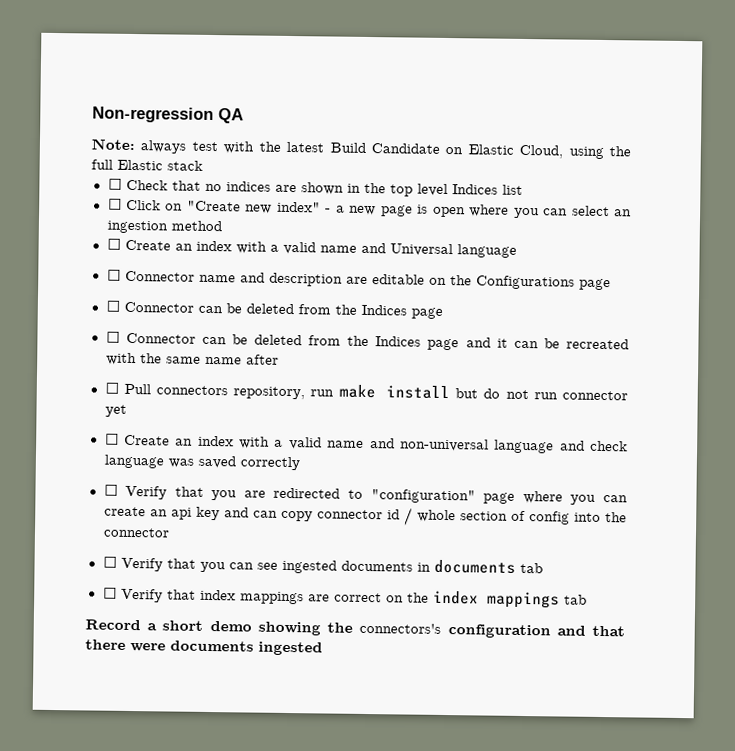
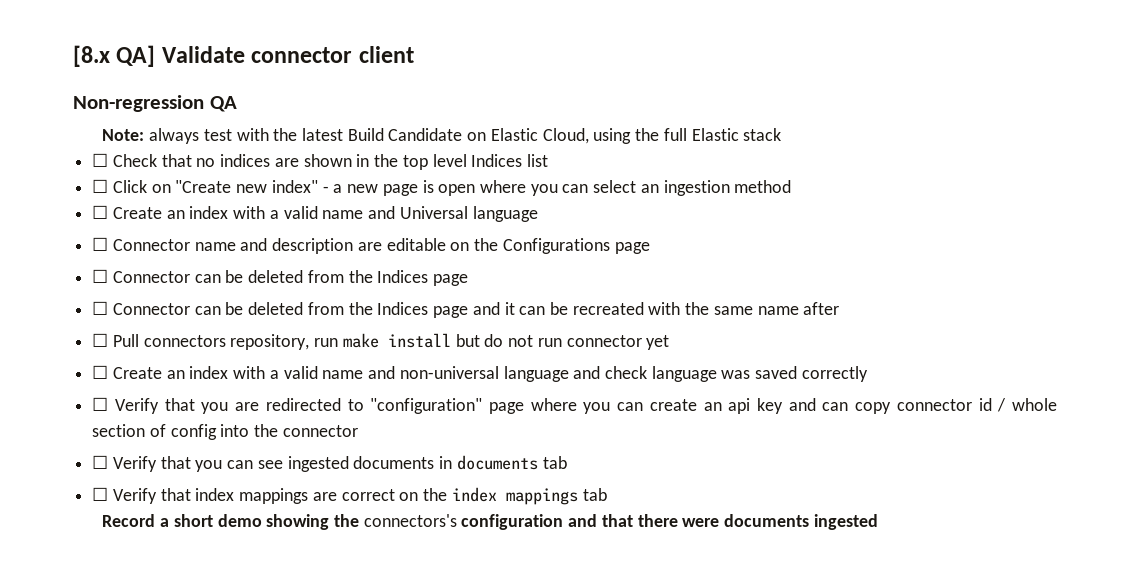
(92, 115) none -> [73,45,414,67] [8.x QA] Validate connector client //

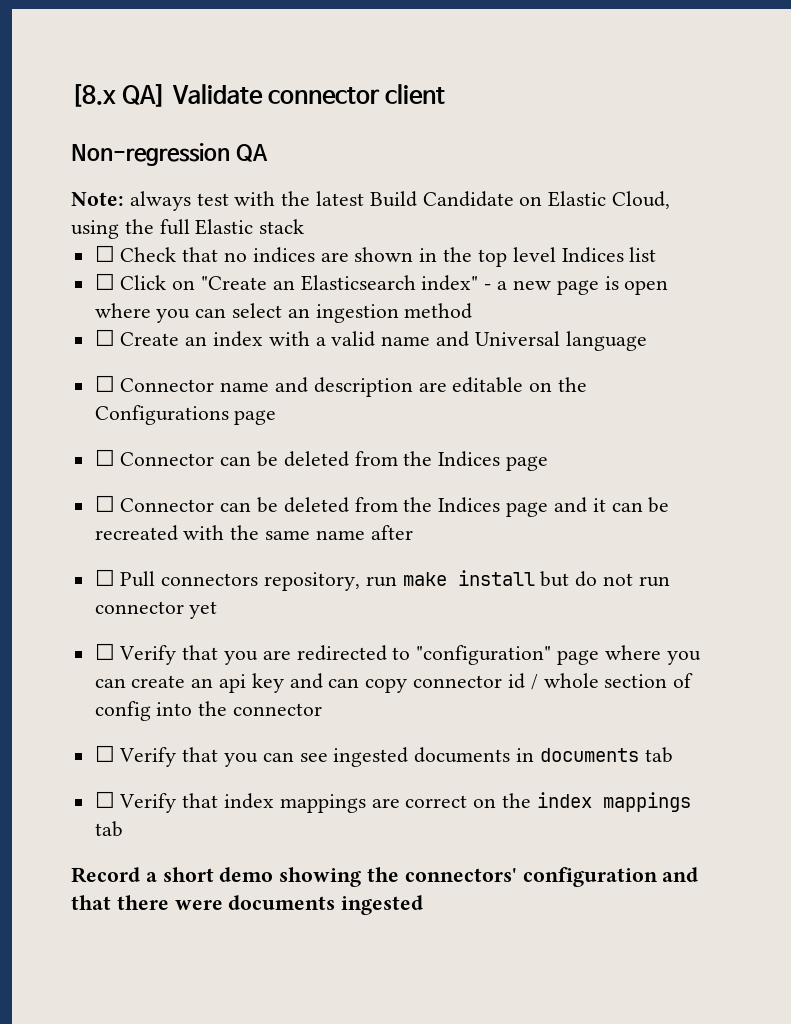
[236,184,268,193] new -> [272,275,416,291] an Elasticsearch
[92,365,868,382] // ☐ Create an index with a valid name and non-universal language and check language was saved correctly -> (218, 610) none
[363,514,457,527] connectors's -> [404,868,517,882] connectors'

